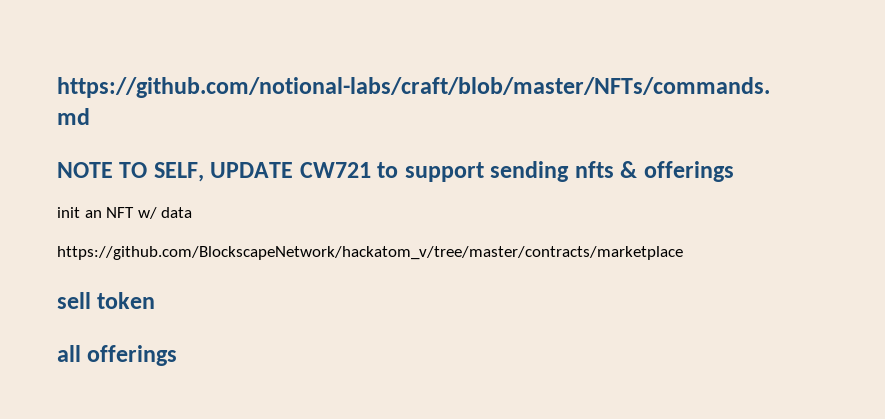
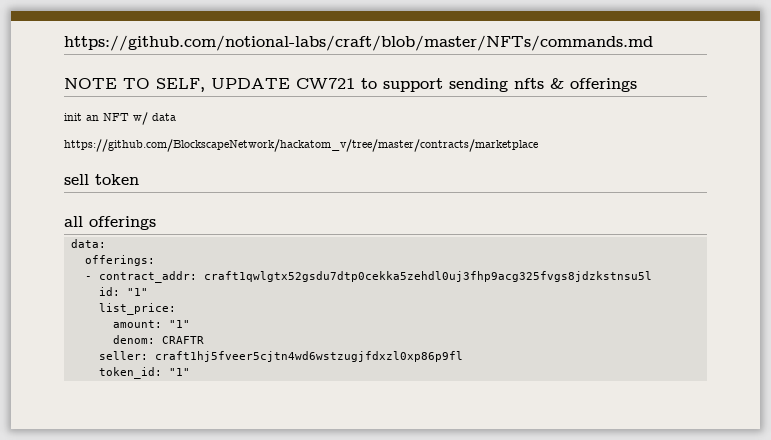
(178, 355) none -> [70,239,106,248] [84,255,155,266] [84,271,652,283] [98,287,148,296] [98,303,176,315] [112,320,190,328] [112,335,204,344] [98,351,463,362] [98,367,190,379] // data: // offerings: // - contract_addr: craft1qwlgtx52gsdu7dtp0cekka5zehdl0uj3fhp9acg325fvgs8jdzkstnsu5l // id: "1" // list_price: // amount: "1" // denom: CRAFTR // seller: craft1hj5fveer5cjtn4wd6wstzugjfdxzl0xp86p9fl // token_id: "1"

